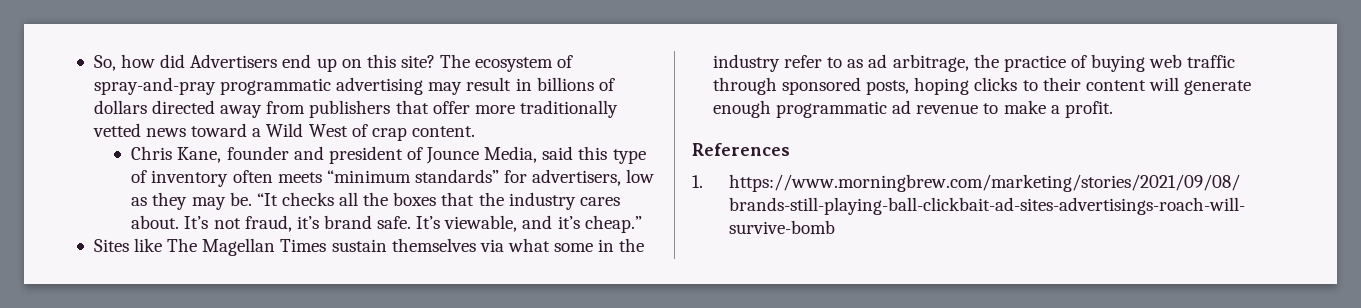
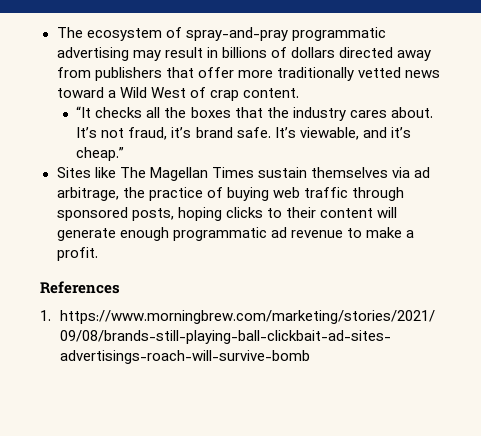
[93,54,435,72] So, how did Advertisers end up on this site? -> (56, 32) none
[131,146,646,164] [131,169,655,187] [131,192,252,210] Chris Kane, founder and president of Jounce Media, said this type of inventory often meets “minimum standards” for advertisers, low as they may be. -> (299, 93) none
[507,238,645,252] [712,54,864,72] what some in the industry refer to as -> (410, 172) none

